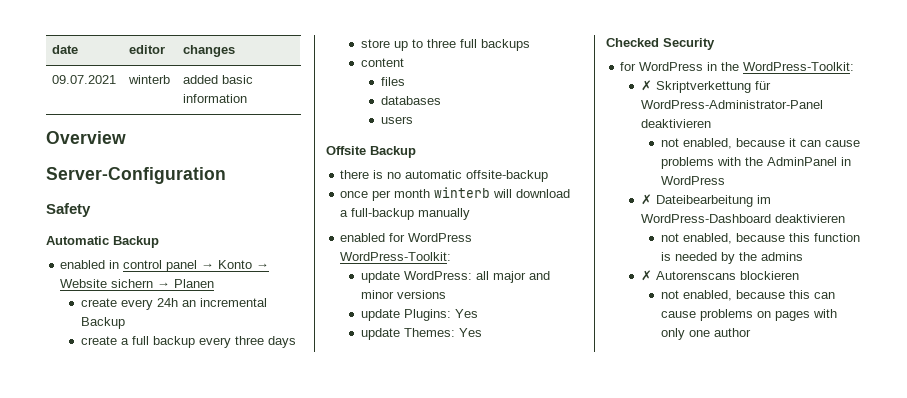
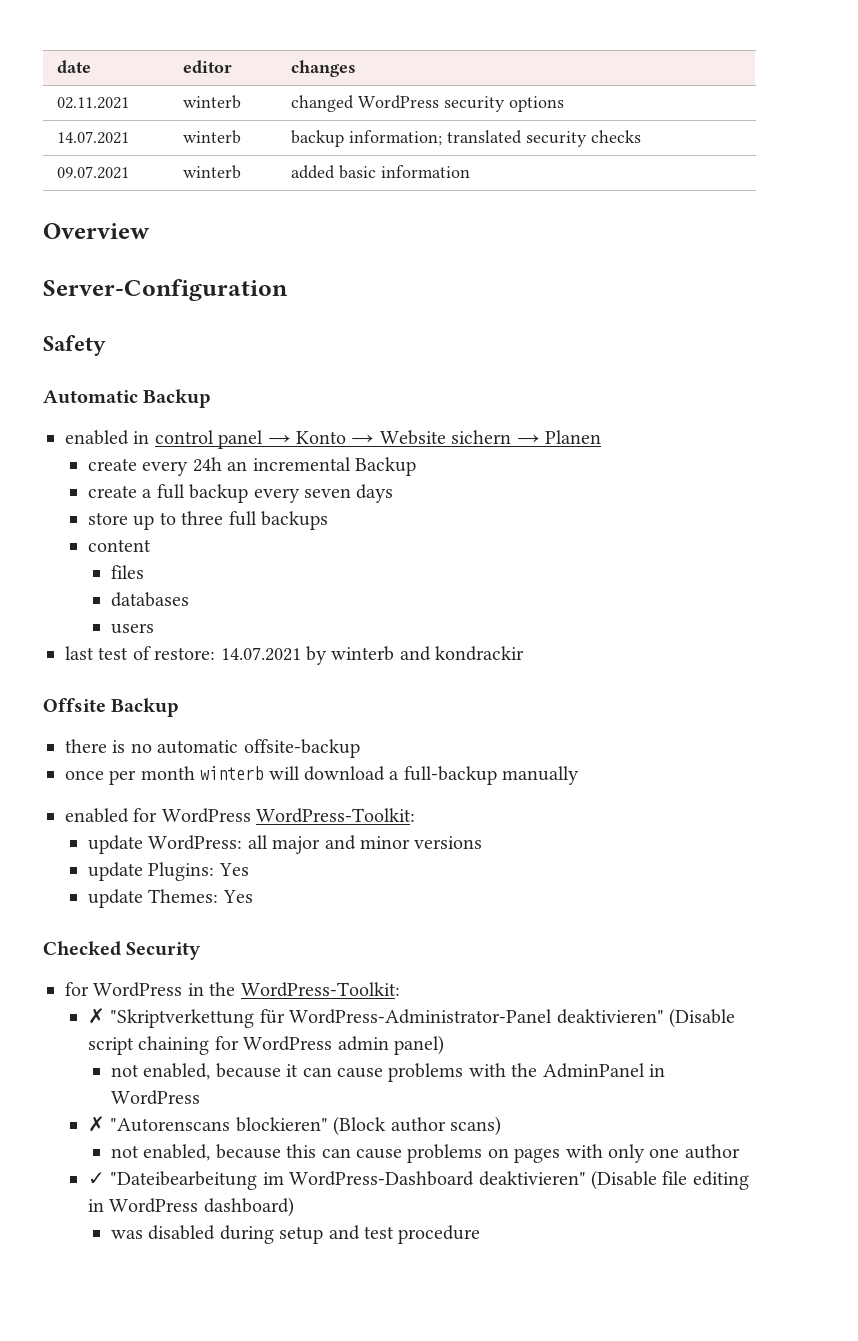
(236, 51) none -> [57,97,130,109] [183,95,242,109] [291,95,565,112] [57,131,130,144] [183,130,242,144] [291,130,642,147] // 02.11.2021 | winterb | changed WordPress security options // 14.07.2021 | winterb | backup information; translated security checks
[234,336,264,345] three -> [303,488,351,498] seven
(414, 120) none -> [65,646,525,665] // last test of restore: 14.07.2021 by winterb and kondrackir
[655,81,751,93] Skriptverkettung -> [110,1009,255,1028] "Skriptverkettung
[640,119,711,128] deaktivieren -> [556,1008,735,1028] [87,1035,444,1055] deaktivieren" (Disable script chaining for WordPress admin panel)
[655,195,771,207] [640,214,845,223] [661,233,861,244] [661,252,804,264] [640,270,799,281] Dateibearbeitung im WordPress-Dashboard deaktivieren // not enabled, because this function is needed by the admins // ✗ Autorenscans blockieren -> [110,1116,501,1136] "Autorenscans blockieren" (Block author scans)
(752, 332) none -> [87,1170,749,1190] [87,1197,294,1217] [110,1225,481,1244] // ✓ "Dateibearbeitung im WordPress-Dashboard deaktivieren" (Disable file editing in WordPress dashboard) // was disabled during setup and test procedure

